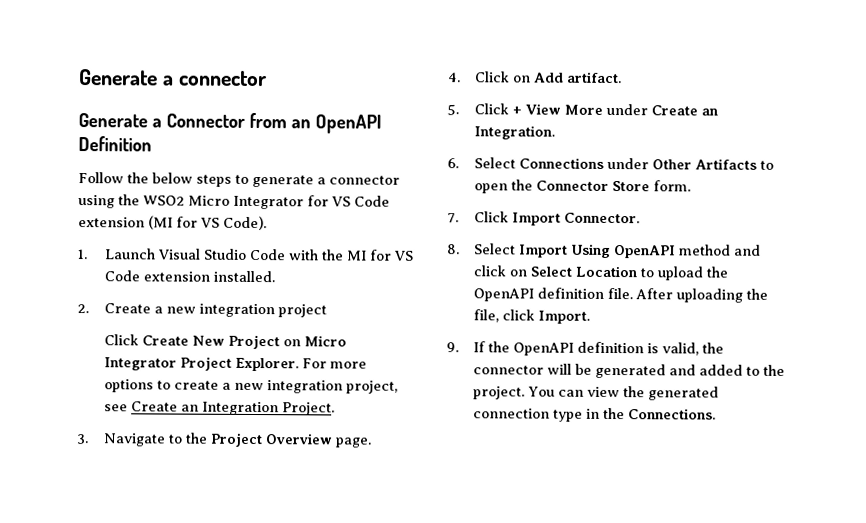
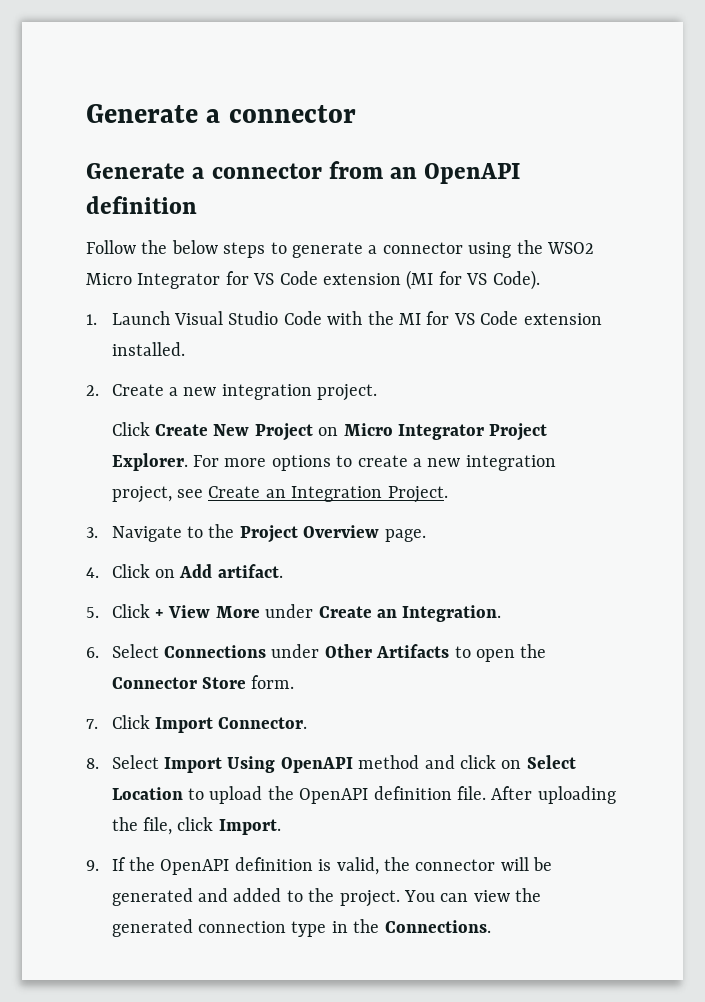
[165,113,245,128] Connector -> [211,163,322,179] connector
[78,136,152,152] Definition -> [86,196,197,214] definition
[277,304,327,318] project -> [317,384,378,401] project.

